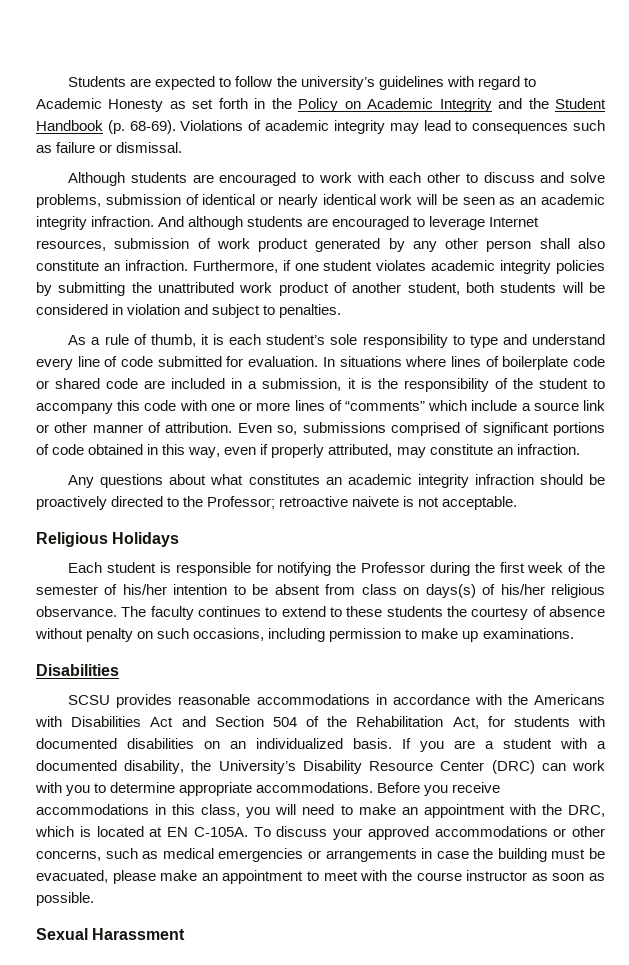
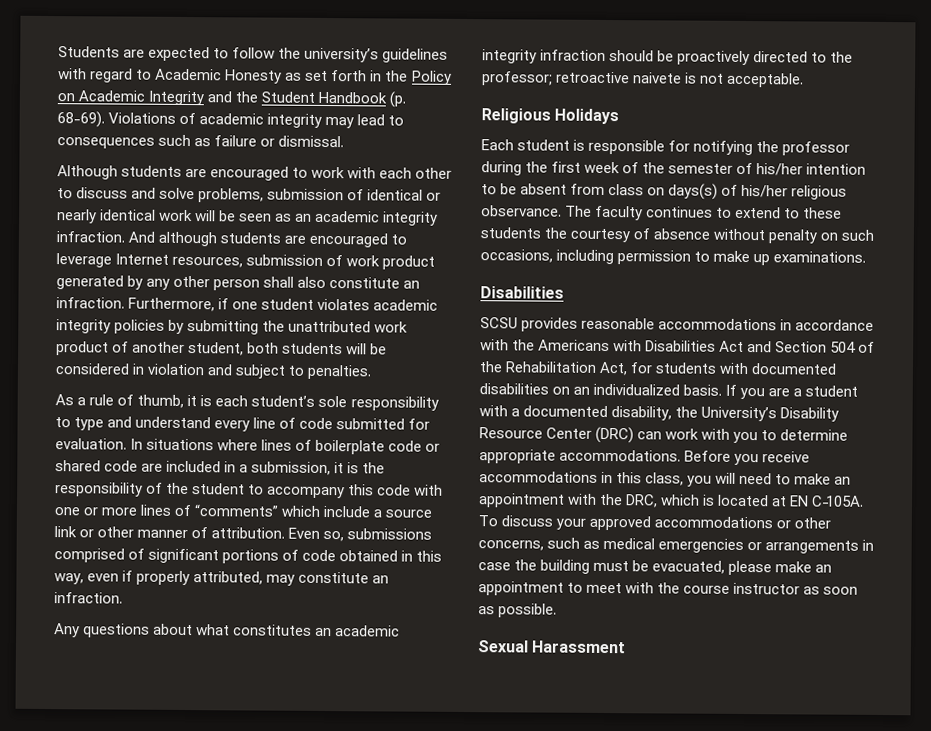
[207,496,276,509] Professor; -> [482,71,553,86] professor;
[361,562,426,573] Professor -> [782,141,851,156] professor

